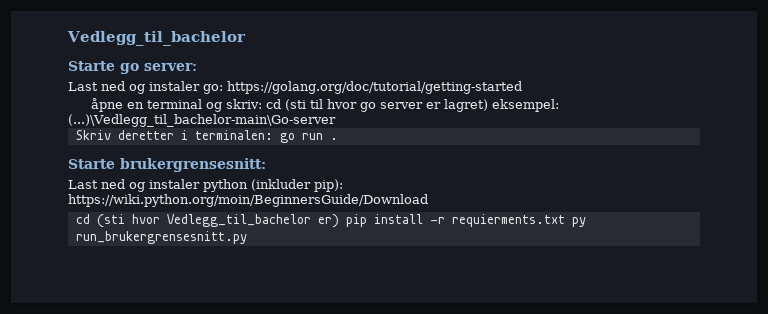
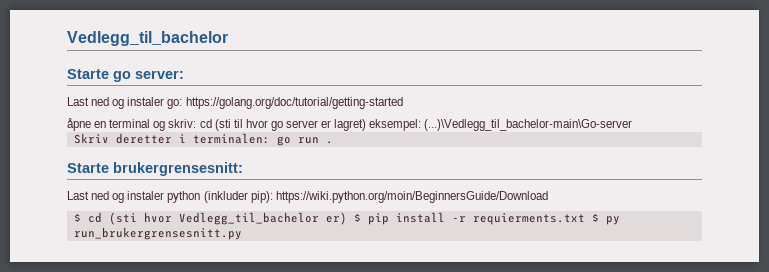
(428, 200) none -> [73,213,81,222] $
(339, 221) none -> [353,213,361,222] $
(565, 220) none -> [591,213,599,222] $

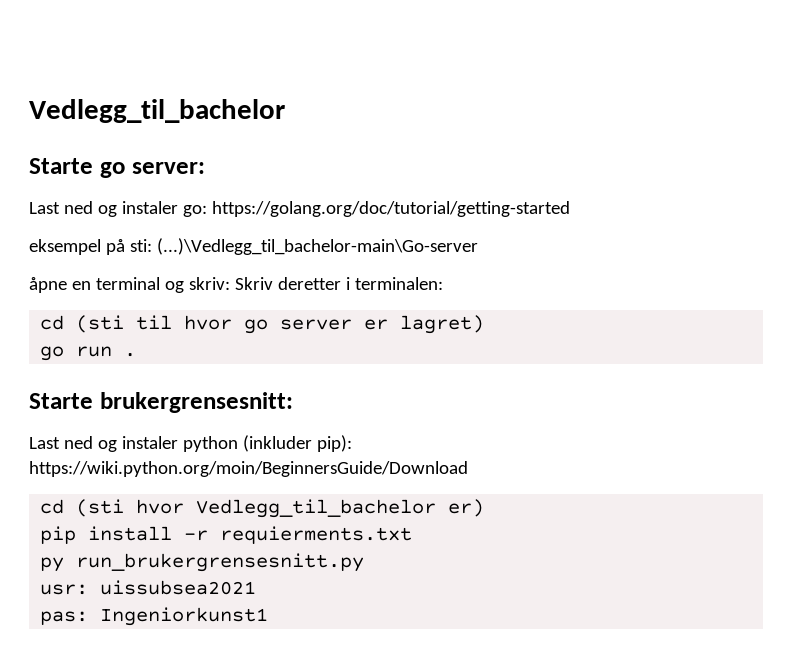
(403, 103) none -> [29,238,478,255] // eksempel på sti: (...)\Vedlegg_til_bachelor-main\Go-server
(197, 123) none -> [234,277,443,290] Skriv deretter i terminalen: //
[369,119,633,131] [73,133,270,144] eksempel: (...)\Vedlegg_til_bachelor-main\Go-server // Skriv deretter i terminalen: -> (485, 324) //
[73,213,81,222] $ -> (468, 469) none
[353,213,361,222] $ -> (485, 508) //
[591,213,599,222] $ -> (413, 535) //
(242, 233) none -> [40,580,257,595] [40,607,269,626] // usr: uissubsea2021 // pas: Ingeniorkunst1

